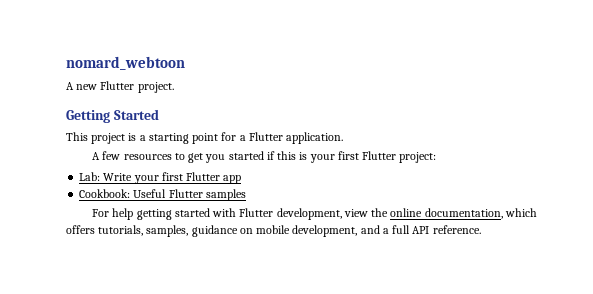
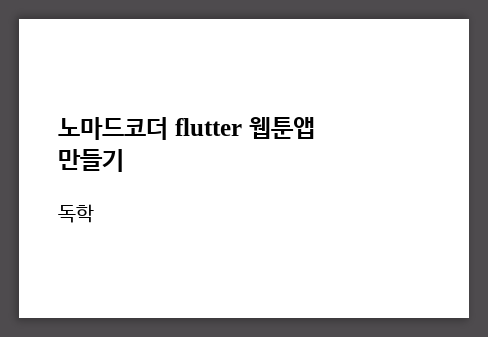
[66,56,185,70] [66,81,174,93] [66,109,159,123] [66,132,344,144] [92,151,437,163] [79,172,242,184] [79,189,246,201] [92,208,537,220] [66,225,481,237] nomard_webtoon // A new Flutter project. // Getting Started // This project is a starting point for a Flutter application. // A few resources to get you started if this is your first Flutter project: // Lab: Write your first Flutter app // Cookbook: Useful Flutter samples // For help getting started with Flutter development, view the online documentation, which offers tutorials, samples, guidance on mobile development, and a full API reference. -> [58,117,315,140] [58,149,124,172] [58,204,94,223] 노마드코더 flutter 웹툰앱 만들기 // 독학

